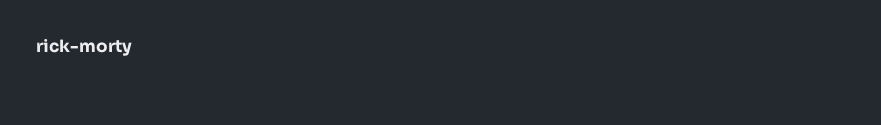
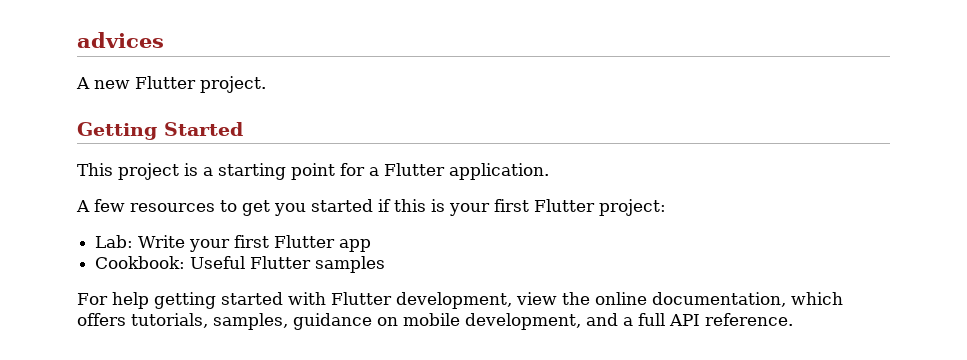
[36,38,132,56] rick-morty -> [77,32,164,48] [76,76,266,93] [77,122,243,140] [77,163,549,180] [76,199,666,216] [95,235,372,252] [95,256,386,273] [77,292,843,309] [77,313,793,330] advices // A new Flutter project. // Getting Started // This project is a starting point for a Flutter application. // A few resources to get you started if this is your first Flutter project: // Lab: Write your first Flutter app // Cookbook: Useful Flutter samples // For help getting started with Flutter development, view the online documentation, which offers tutorials, samples, guidance on mobile development, and a full API reference.

